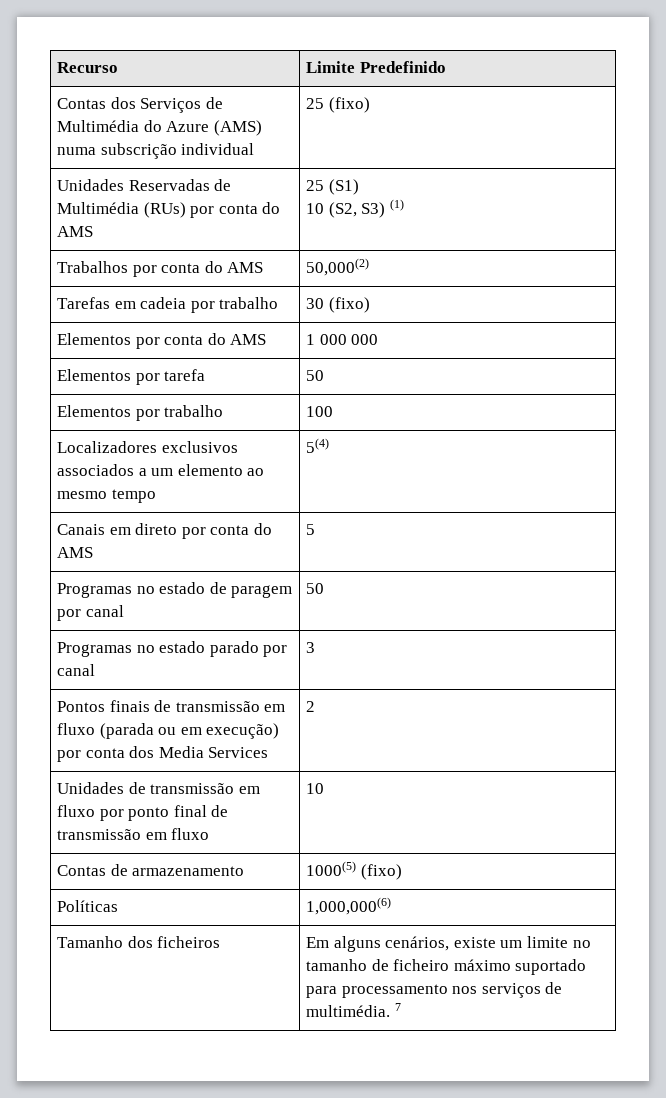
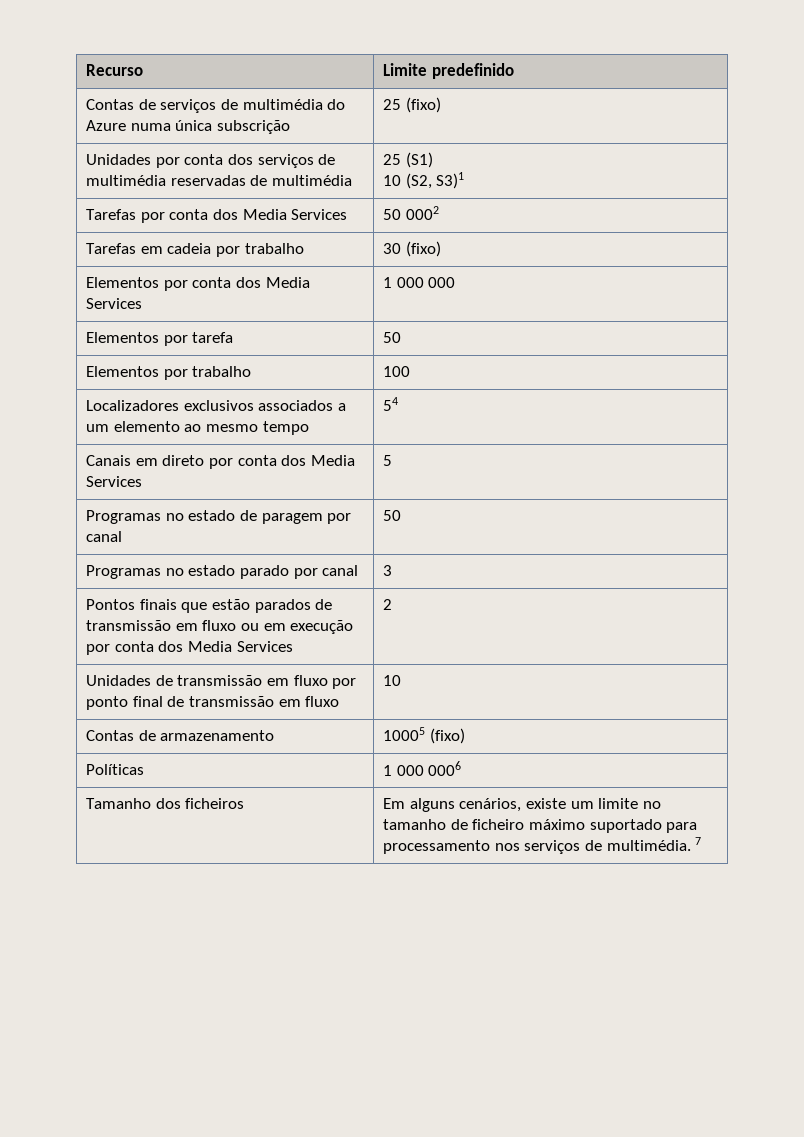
[359,61,446,73] [57,97,223,113] [57,120,262,136] [57,147,97,155] Predefinido // Contas dos Serviços de Multimédia do Azure (AMS) numa -> [431,63,514,79] [86,99,346,113] [86,120,213,131] predefinido // Contas de serviços de multimédia do Azure numa única
[181,143,255,155] individual -> (290, 127) none
[128,179,232,191] [57,202,281,218] [57,226,94,237] [306,179,359,195] [306,199,404,218] [57,261,264,277] [306,258,370,276] Reservadas de Multimédia (RUs) por conta do AMS | 25 (S1) // 10 (S2, S3) (1) // Trabalhos por conta do AMS | 50,000(2) -> [155,154,336,168] [86,175,352,186] [383,152,433,168] [383,172,465,189] [86,209,348,223] [383,206,439,220] por conta dos serviços de multimédia reservadas de multimédia | 25 (S1) // 10 (S2, S3)1 // Tarefas por conta dos Media Services | 50 0002
[207,333,267,345] do AMS -> [235,277,310,288] [86,298,143,309] dos Media Services
[306,438,330,453] 5(4) -> [383,397,399,411] 54
[254,523,273,535] [57,547,94,558] do AMS -> [281,455,355,466] [86,476,143,487] dos Media Services
[154,700,286,712] [57,723,154,739] de transmissão em fluxo (parada -> [181,599,333,613] [86,620,237,631] que estão parados de transmissão em fluxo
[206,723,280,739] execução) -> [290,620,354,634] execução
[306,861,357,876] 1000(5) -> [383,727,426,741] 10005
[306,897,392,915] 1,000,000(6) -> [383,761,462,776] 1 000 0006

